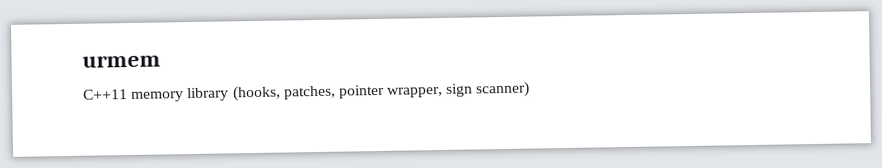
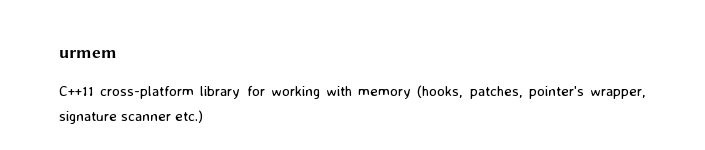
[131,81,531,102] memory library (hooks, patches, pointer wrapper, sign scanner) -> [100,85,646,99] [59,110,203,124] cross-platform library for working with memory (hooks, patches, pointer's wrapper, signature scanner etc.)

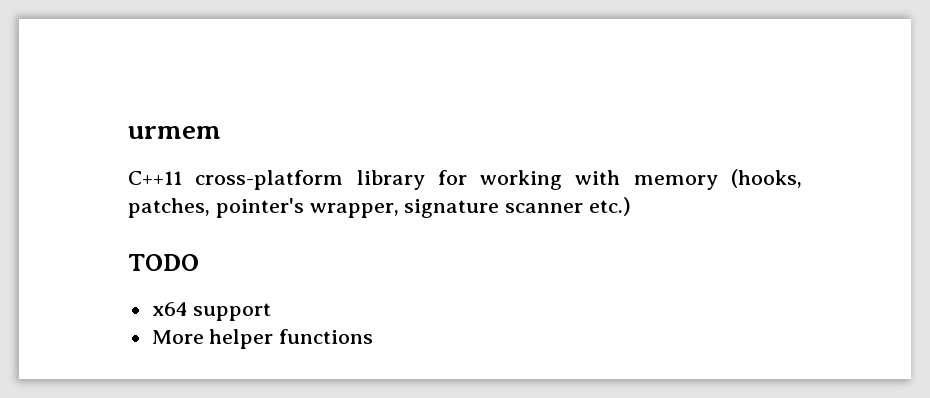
(203, 116) none -> [128,254,199,271] [151,302,272,321] [151,329,374,349] // TODO // x64 support // More helper functions

